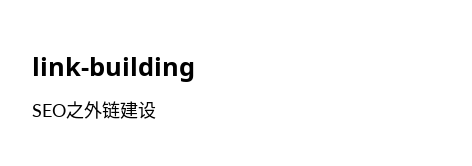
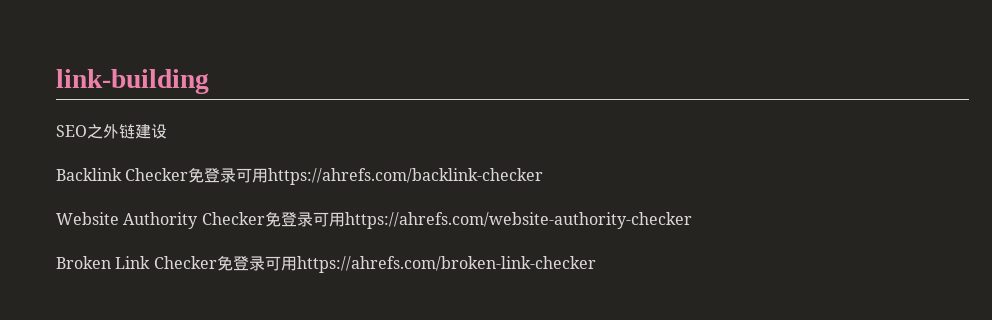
(156, 110) none -> [56,168,544,185] [56,212,692,229] [56,256,596,273] // Backlink Checker免登录可用https://ahrefs.com/backlink-checker // Website Authority Checker免登录可用https://ahrefs.com/website-authority-checker // Broken Link Checker免登录可用https://ahrefs.com/broken-link-checker

